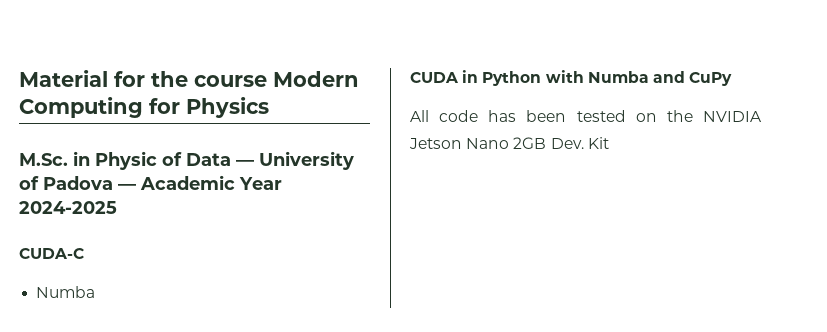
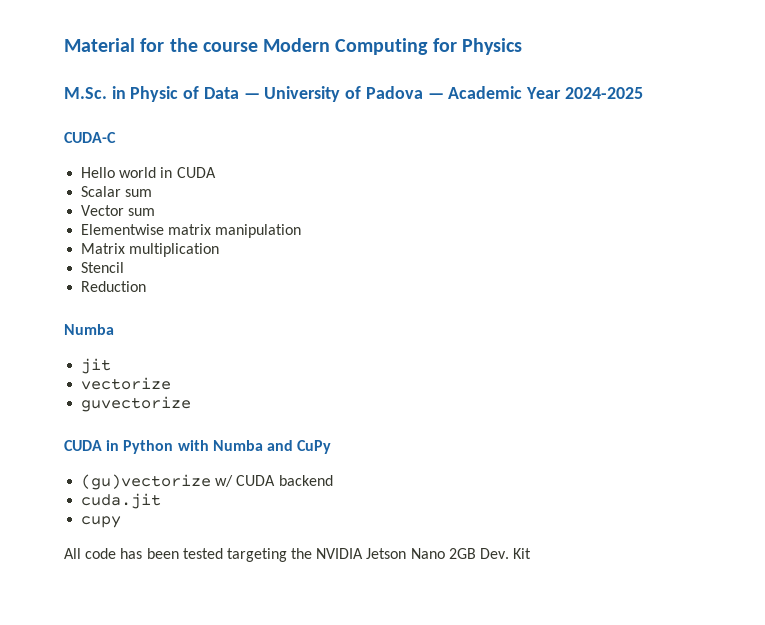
[36,286,96,298] Numba -> [81,167,216,178] [81,186,153,197] [81,205,156,216] [81,224,302,238] [81,243,220,257] [81,262,125,273] [81,281,147,292] [64,324,114,335] [81,358,112,374] [81,377,172,390] [81,396,192,412] Hello world in CUDA // Scalar sum // Vector sum // Elementwise matrix manipulation // Matrix multiplication // Stencil // Reduction // Numba // jit // vectorize // guvectorize
(733, 79) none -> [81,474,333,490] [81,493,162,509] [81,516,122,528] // (gu)vectorize w/ CUDA backend // cuda.jit // cupy
[635,113,657,122] on -> [226,548,287,562] targeting

